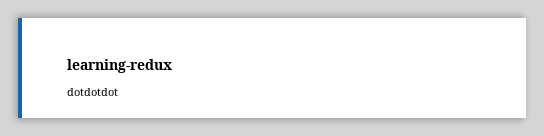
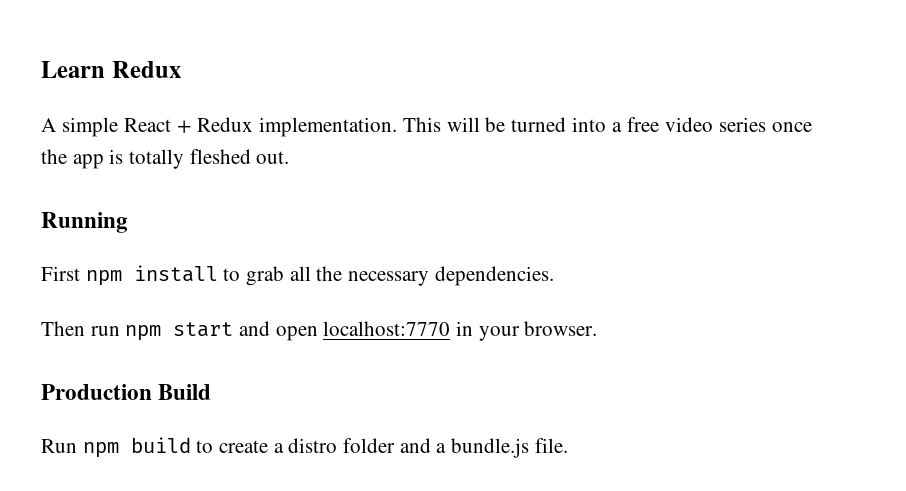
[67,59,172,73] [67,88,118,96] learning-redux // dotdotdot -> [41,61,181,78] [41,117,812,137] [41,149,290,169] [41,212,128,233] [41,265,554,286] [41,321,598,341] [41,384,212,400] [41,437,568,458] Learn Redux // A simple React + Redux implementation. This will be turned into a free video series once the app is totally fleshed out. // Running // First npm install to grab all the necessary dependencies. // Then run npm start and open localhost:7770 in your browser. // Production Build // Run npm build to create a distro folder and a bundle.js file.

